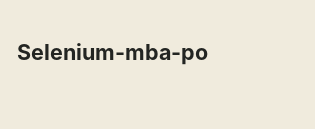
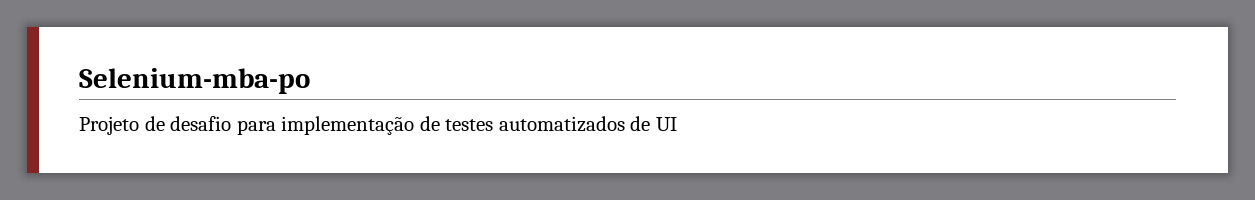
(208, 54) none -> [79,116,677,135] // Projeto de desafio para implementação de testes automatizados de UI

